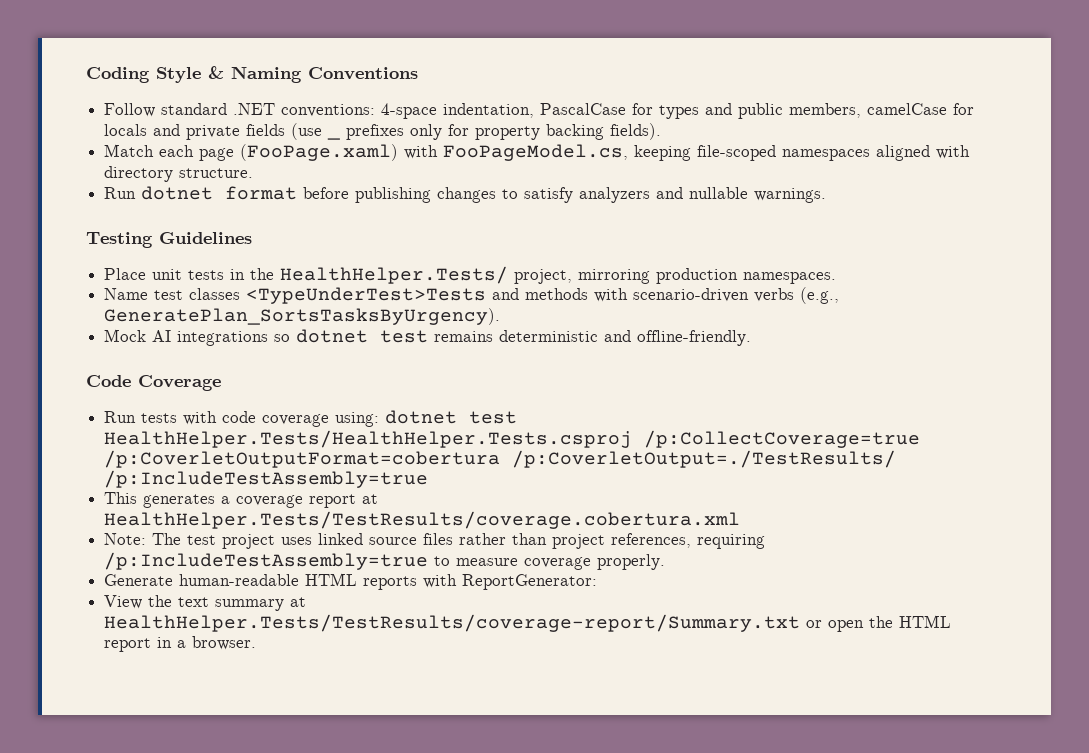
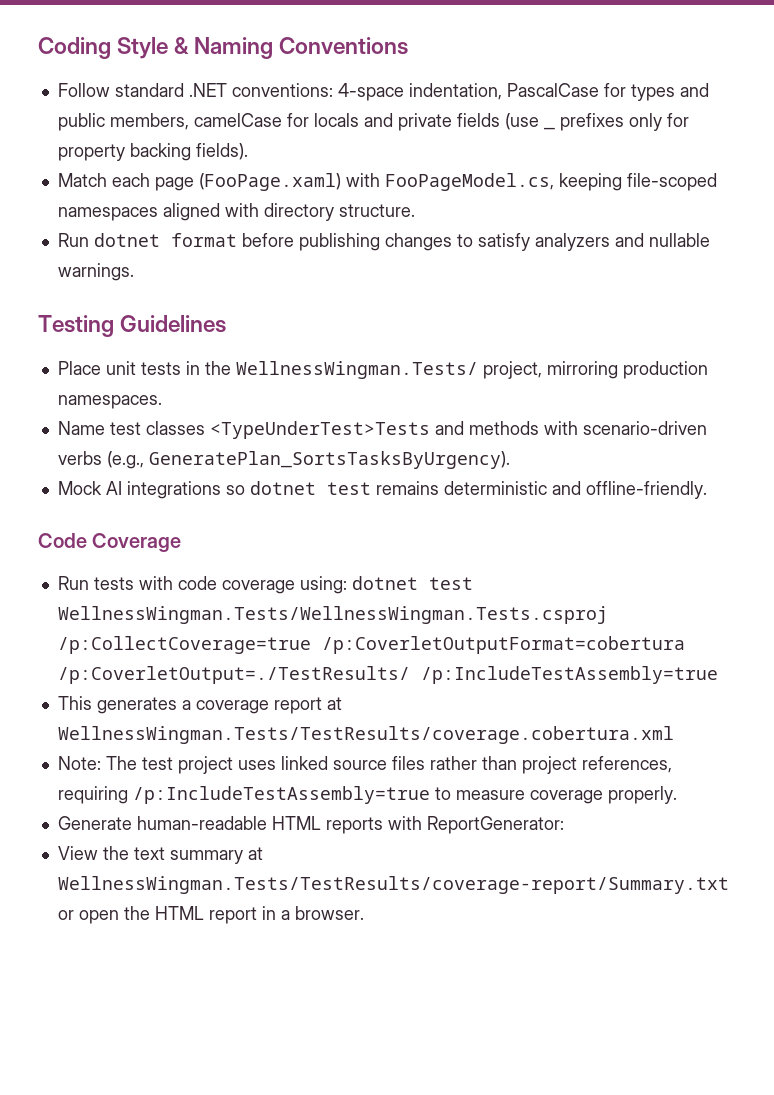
[280,266,509,284] HealthHelper.Tests/ -> [235,361,478,379] WellnessWingman.Tests/
[104,430,633,448] HealthHelper.Tests/HealthHelper.Tests.csproj -> [57,606,608,624] WellnessWingman.Tests/WellnessWingman.Tests.csproj
[104,511,741,529] HealthHelper.Tests/TestResults/coverage.cobertura.xml -> [57,726,674,744] WellnessWingman.Tests/TestResults/coverage.cobertura.xml
[104,614,801,632] HealthHelper.Tests/TestResults/coverage-report/Summary.txt -> [57,876,729,894] WellnessWingman.Tests/TestResults/coverage-report/Summary.txt

